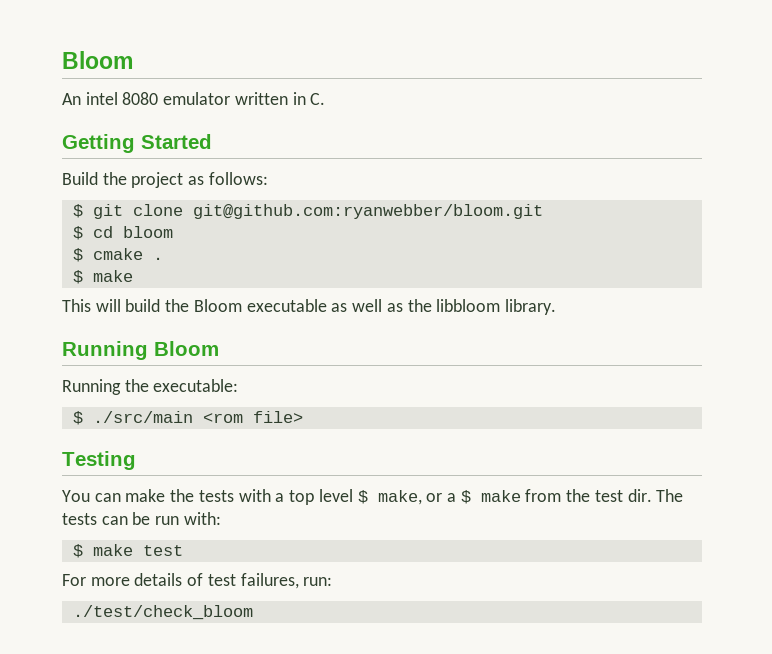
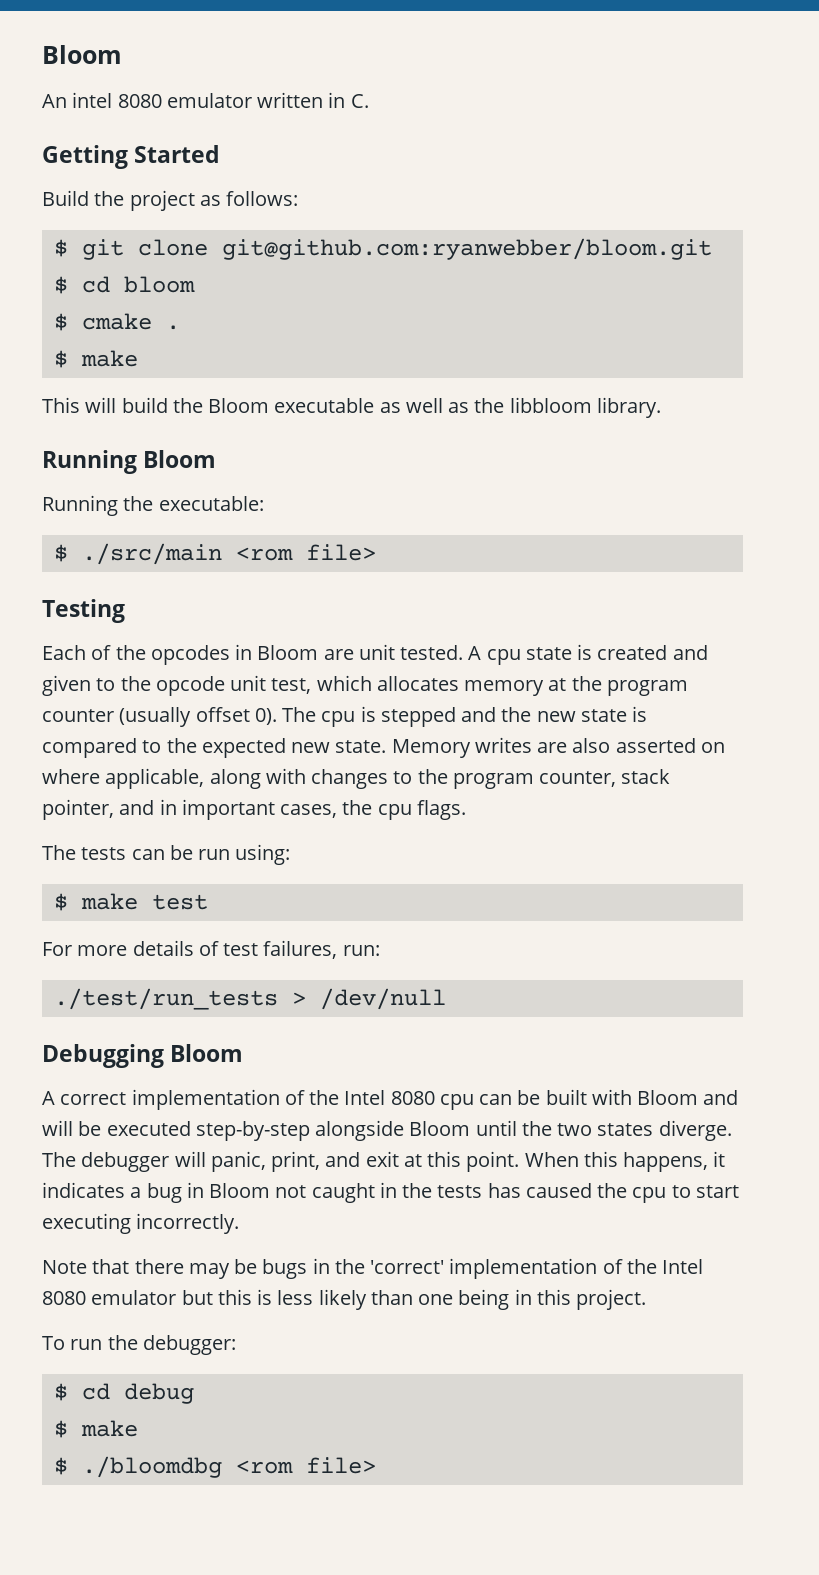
[62,489,652,505] You can make the tests with a top level $ make, or a $ make from the test dir. -> [42,644,708,665] [42,675,688,696] [42,706,648,727] [42,737,725,758] [42,768,671,789] [42,799,466,820] Each of the opcodes in Bloom are unit tested. A cpu state is created and given to the opcode unit test, which allocates memory at the program counter (usually offset 0). The cpu is stepped and the new state is compared to the expected new state. Memory writes are also asserted on where applicable, along with changes to the program counter, stack pointer, and in important cases, the cpu flags. //
[183,512,221,525] with: -> [235,844,291,865] using:
[72,605,253,620] ./test/check_bloom -> [53,988,446,1010] [42,1044,244,1068] [42,1089,739,1110] [42,1120,732,1141] [42,1151,726,1172] [42,1182,739,1203] [42,1213,240,1234] [42,1258,704,1279] [42,1289,647,1310] [42,1335,236,1355] [53,1383,194,1404] [53,1420,138,1438] [53,1456,376,1478] ./test/run_tests > /dev/null // Debugging Bloom // A correct implementation of the Intel 8080 cpu can be built with Bloom and will be executed step-by-step alongside Bloom until the two states diverge. The debugger will panic, print, and exit at this point. When this happens, it indicates a bug in Bloom not caught in the tests has caused the cpu to start executing incorrectly. // Note that there may be bugs in the 'correct' implementation of the Intel 8080 emulator but this is less likely than one being in this project. // To run the debugger: // $ cd debug // $ make // $ ./bloomdbg <rom file>

